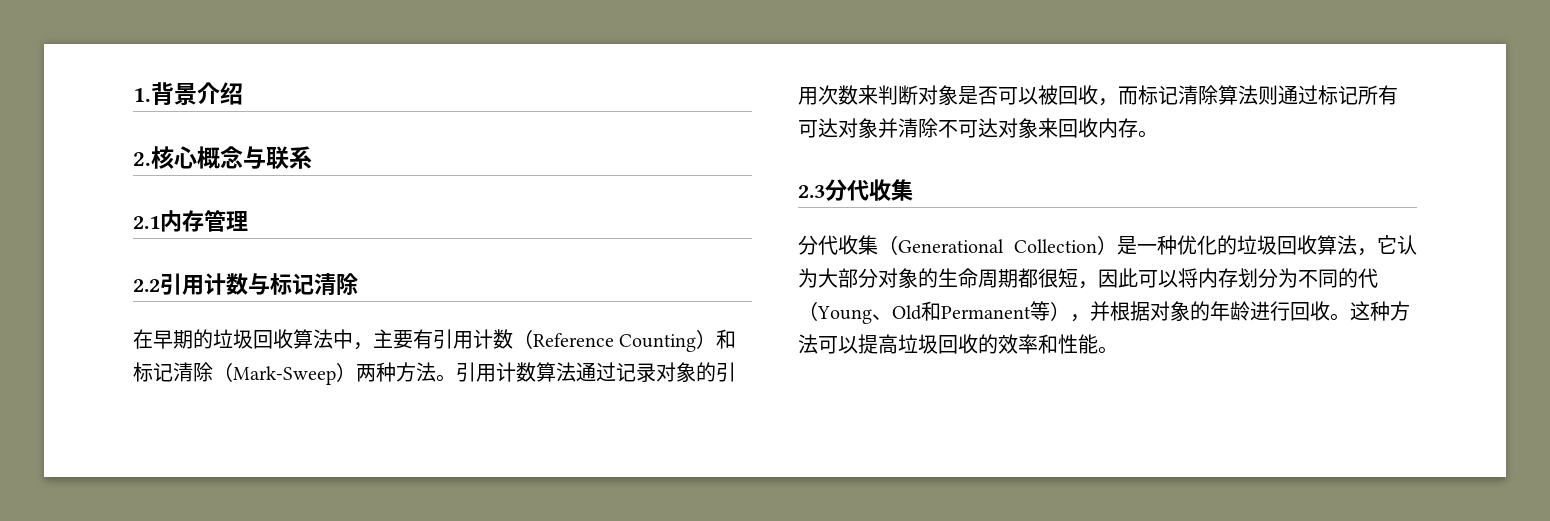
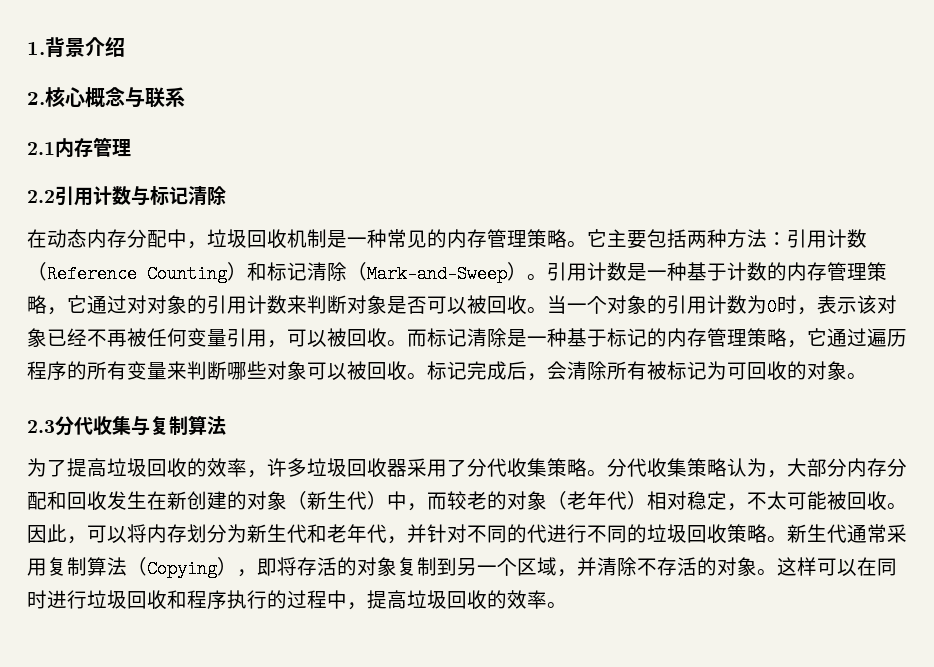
[153,329,433,350] 早期的垃圾回收算法中，主要有 -> [47,229,787,249] 动态内存分配中，垃圾回收机制是一种常见的内存管理策略。它主要包括两种方法：
[233,362,736,385] [798,85,838,105] Mark-Sweep）两种方法。引用计数算法通过记录对象的引用次 -> [367,262,887,283] [27,295,267,315] Mark-and-Sweep）。引用计数是一种基于计数的内存管理策略，它通过对对象的引用计
[1098,85,1398,106] [798,118,1158,138] [798,179,913,201] [798,235,1417,256] [798,268,1378,289] [798,301,1410,324] [798,334,1098,354] ，而标记清除算法则通过标记所有可达对象并清除不可达对象来回收内存。 // 2.3分代收集 // 分代收集（Generational Collection）是一种优化的垃圾回收算法，它认为大部分对象的生命周期都很短，因此可以将内存划分为不同的代（Young、Old和Permanent等），并根据对象的年龄进行回收。这种方法可以提高垃圾回收的效率和性能 -> [527,295,897,316] [27,328,907,348] [27,361,867,381] [27,415,226,436] [27,458,907,478] [27,491,907,511] [27,524,907,544] [27,557,897,578] [27,590,547,610] 。当一个对象的引用计数为0时，表示该对象已经不再被任何变量引用，可以被回收。而标记清除是一种基于标记的内存管理策略，它通过遍历程序的所有变量来判断哪些对象可以被回收。标记完成后，会清除所有被标记为可回收的对象。 // 2.3分代收集与复制算法 // 为了提高垃圾回收的效率，许多垃圾回收器采用了分代收集策略。分代收集策略认为，大部分内存分配和回收发生在新创建的对象（新生代）中，而较老的对象（老年代）相对稳定，不太可能被回收。因此，可以将内存划分为新生代和老年代，并针对不同的代进行不同的垃圾回收策略。新生代通常采用复制算法（Copying），即将存活的对象复制到另一个区域，并清除不存活的对象。这样可以在同时进行垃圾回收和程序执行的过程中，提高垃圾回收的效率

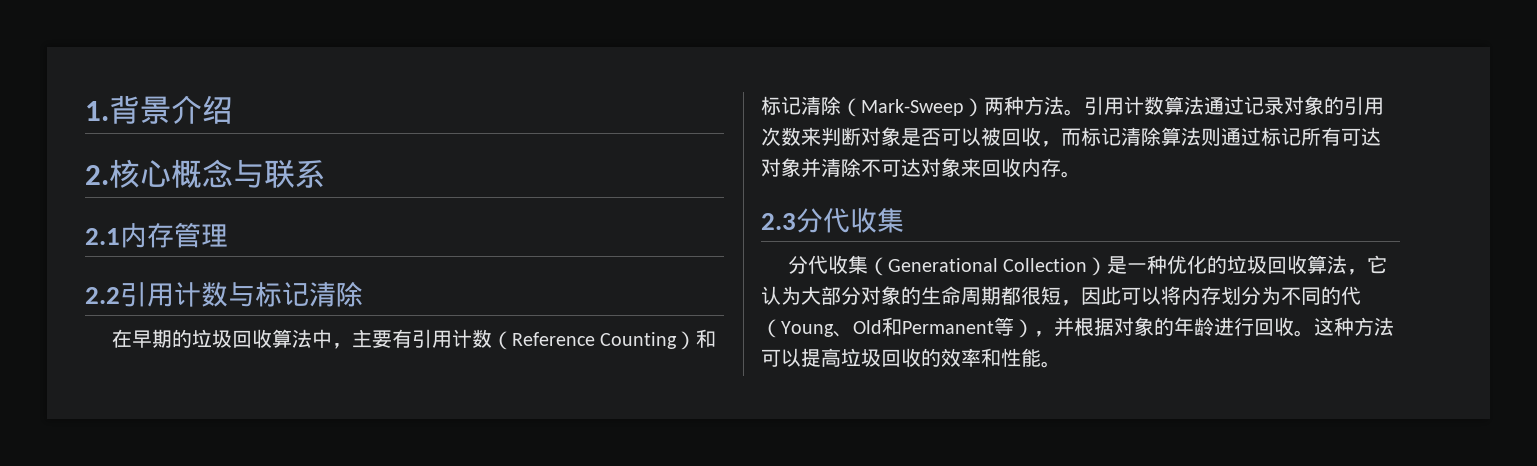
[47,229,787,249] 动态内存分配中，垃圾回收机制是一种常见的内存管理策略。它主要包括两种方法： -> [131,329,412,349] 早期的垃圾回收算法中，主要有
[367,262,887,283] [27,295,267,315] Mark-and-Sweep）。引用计数是一种基于计数的内存管理策略，它通过对对象的引用计 -> [861,96,1384,117] [761,127,781,146] Mark-Sweep）两种方法。引用计数算法通过记录对象的引用次
[527,295,897,316] [27,328,907,348] [27,361,867,381] [27,415,226,436] [27,458,907,478] [27,491,907,511] [27,524,907,544] [27,557,897,578] [27,590,547,610] 。当一个对象的引用计数为0时，表示该对象已经不再被任何变量引用，可以被回收。而标记清除是一种基于标记的内存管理策略，它通过遍历程序的所有变量来判断哪些对象可以被回收。标记完成后，会清除所有被标记为可回收的对象。 // 2.3分代收集与复制算法 // 为了提高垃圾回收的效率，许多垃圾回收器采用了分代收集策略。分代收集策略认为，大部分内存分配和回收发生在新创建的对象（新生代）中，而较老的对象（老年代）相对稳定，不太可能被回收。因此，可以将内存划分为新生代和老年代，并针对不同的代进行不同的垃圾回收策略。新生代通常采用复制算法（Copying），即将存活的对象复制到另一个区域，并清除不存活的对象。这样可以在同时进行垃圾回收和程序执行的过程中，提高垃圾回收的效率 -> [1041,127,1381,147] [761,158,1081,178] [761,208,904,233] [787,255,1388,276] [761,286,1361,306] [761,317,1394,338] [761,348,1041,367] ，而标记清除算法则通过标记所有可达对象并清除不可达对象来回收内存。 // 2.3分代收集 // 分代收集（Generational Collection）是一种优化的垃圾回收算法，它认为大部分对象的生命周期都很短，因此可以将内存划分为不同的代（Young、Old和Permanent等），并根据对象的年龄进行回收。这种方法可以提高垃圾回收的效率和性能

